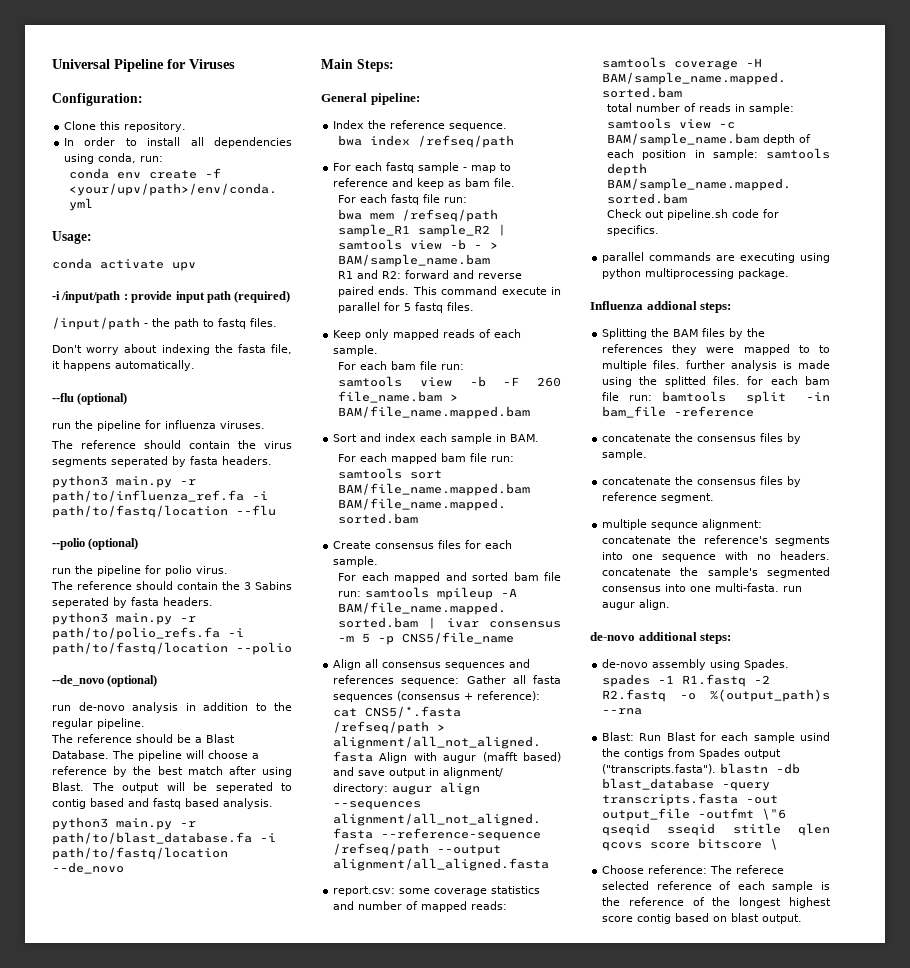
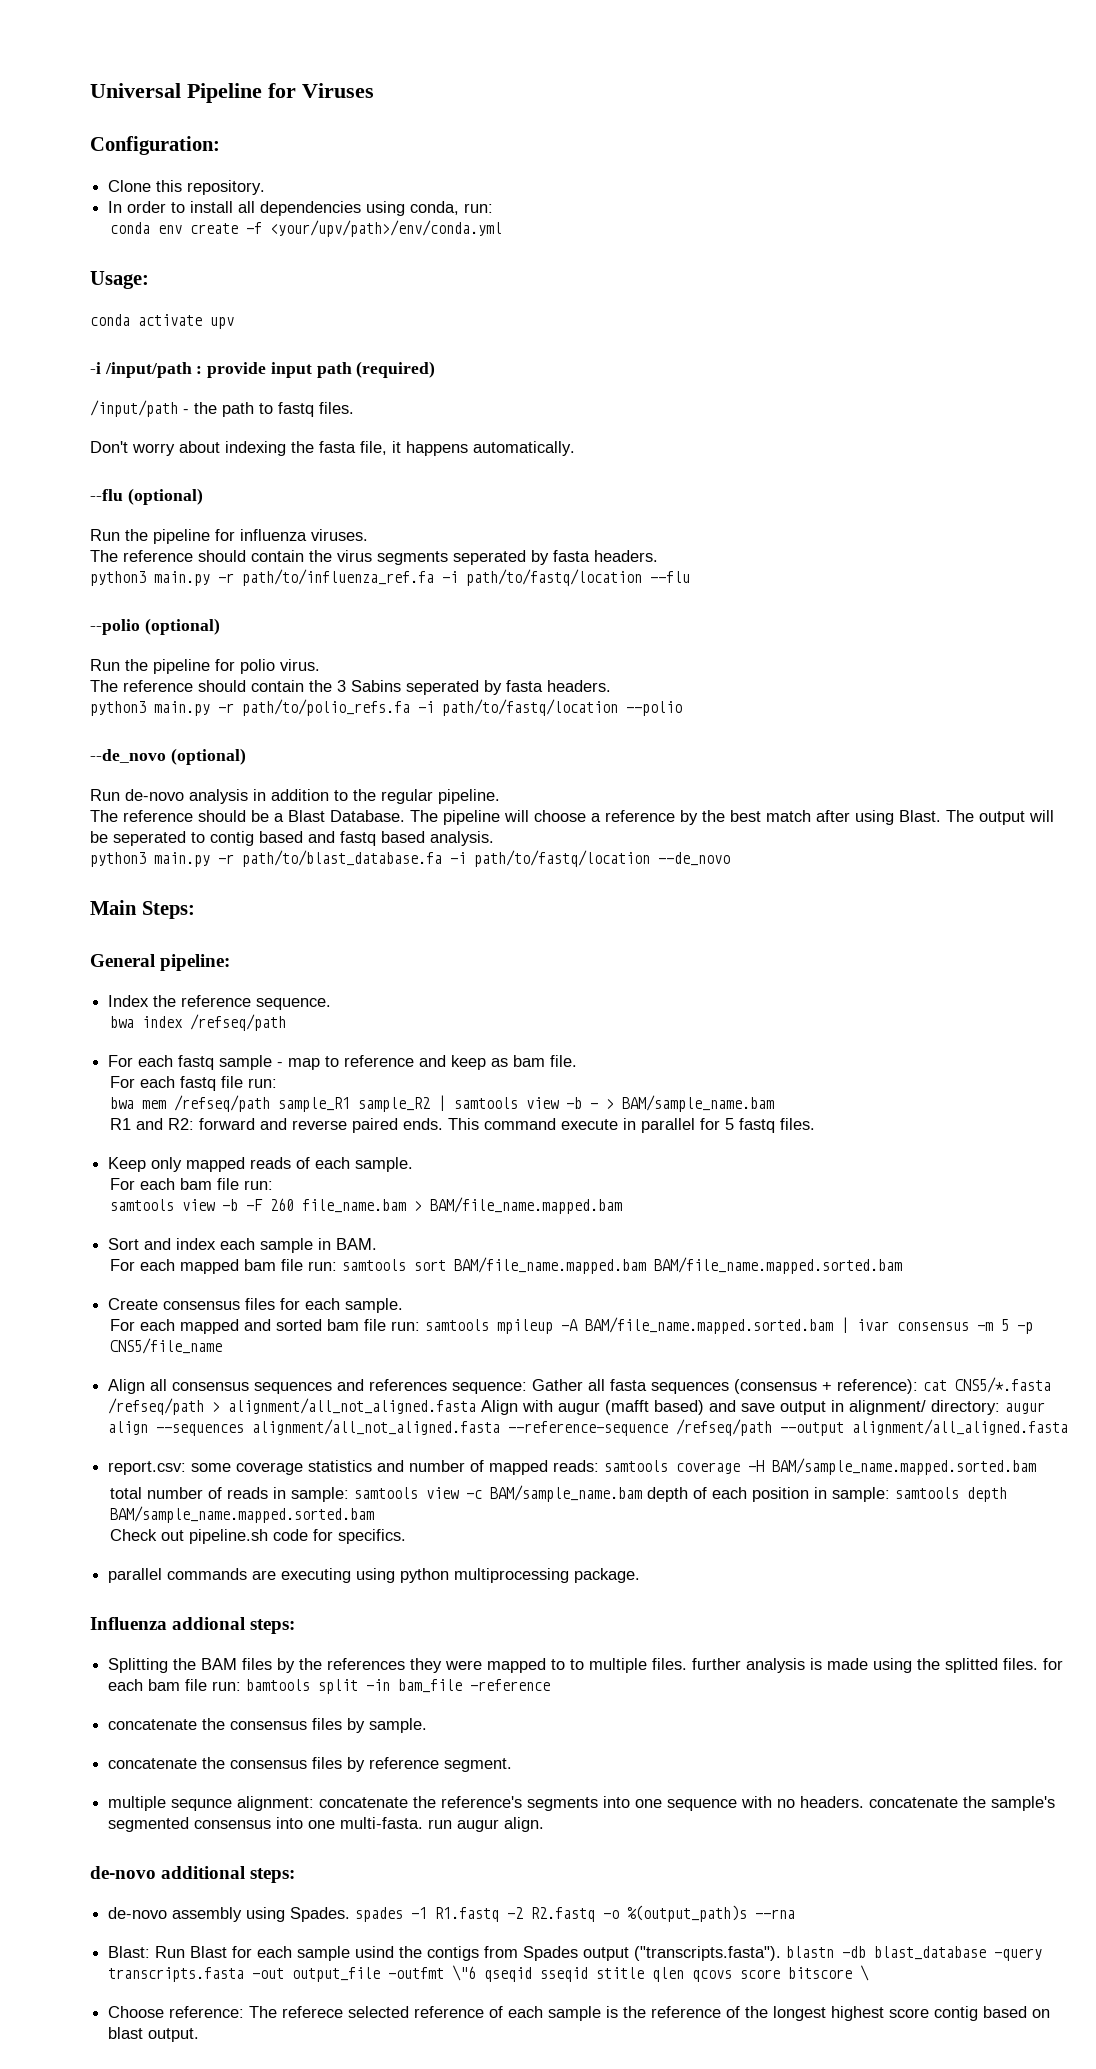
[52,423,71,429] run -> [90,529,120,541] Run
[52,568,71,574] run -> [90,659,120,671] Run
[52,705,71,711] run -> [90,789,120,801] Run

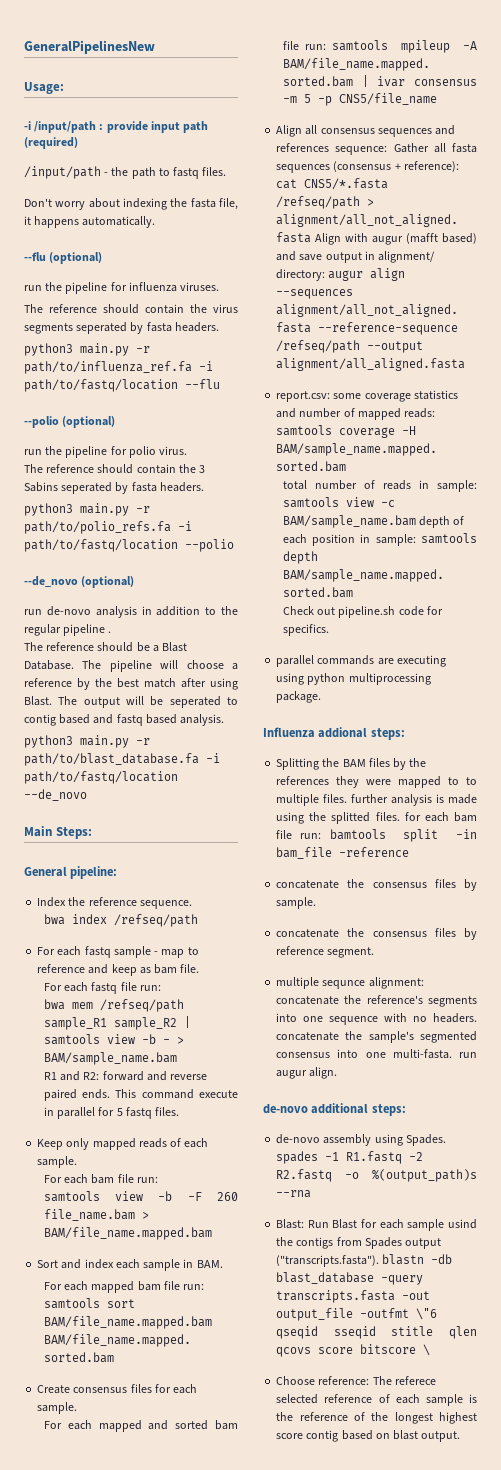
[90,83,374,103] [90,136,220,155] [108,180,266,195] [108,201,494,216] [109,220,502,237] [90,271,149,289] [90,314,234,329] Universal Pipeline for Viruses // Configuration: // Clone this repository. // In order to install all dependencies using conda, run: // conda env create -f <your/upv/path>/env/conda.yml // Usage: // conda activate upv -> [24,40,155,54] [24,82,64,94] GeneralPipelinesNew // Usage:
[90,529,120,541] Run -> [24,285,42,291] run
[90,659,120,671] Run -> [24,449,42,455] run
[90,789,120,801] Run -> [24,609,42,615] run
[438,789,500,804] pipeline. -> [63,624,112,636] pipeline .

